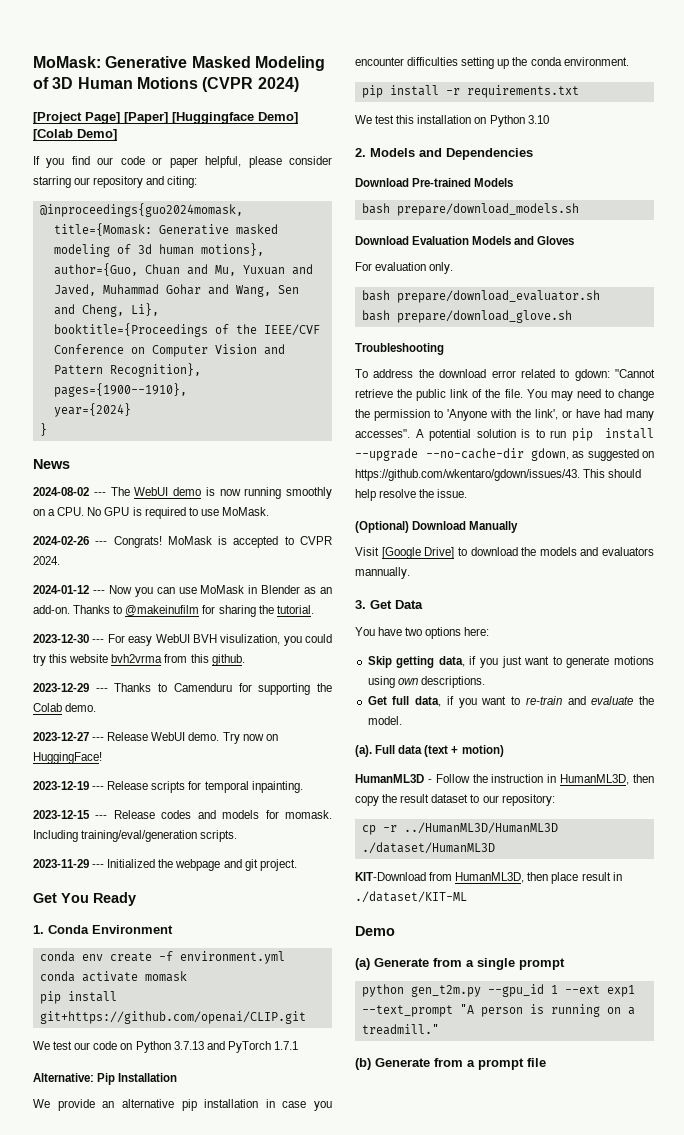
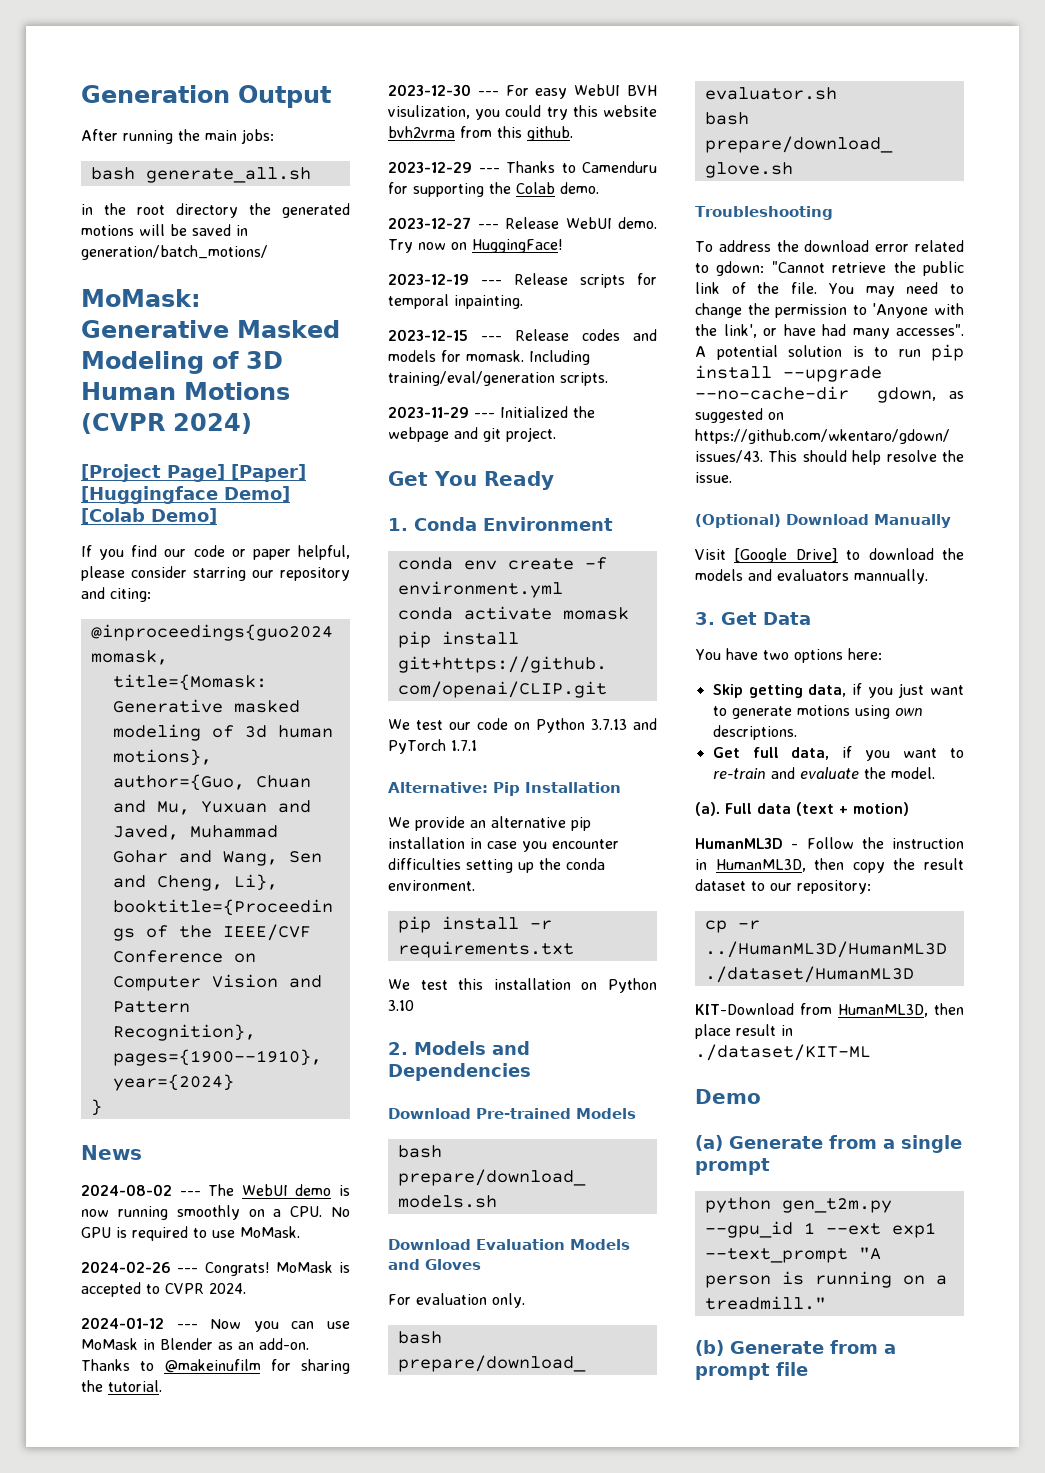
(33, 62) none -> [81,85,331,108] [81,129,274,144] [90,167,311,183] [81,203,350,218] [81,224,248,236] [81,245,268,260] Generation Output // After running the main jobs: // bash generate_all.sh // in the root directory the generated motions will be saved in generation/batch_motions/ //

